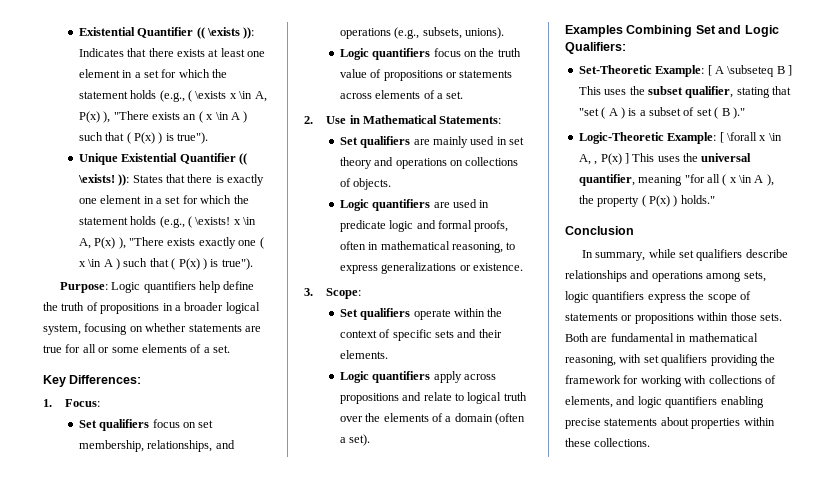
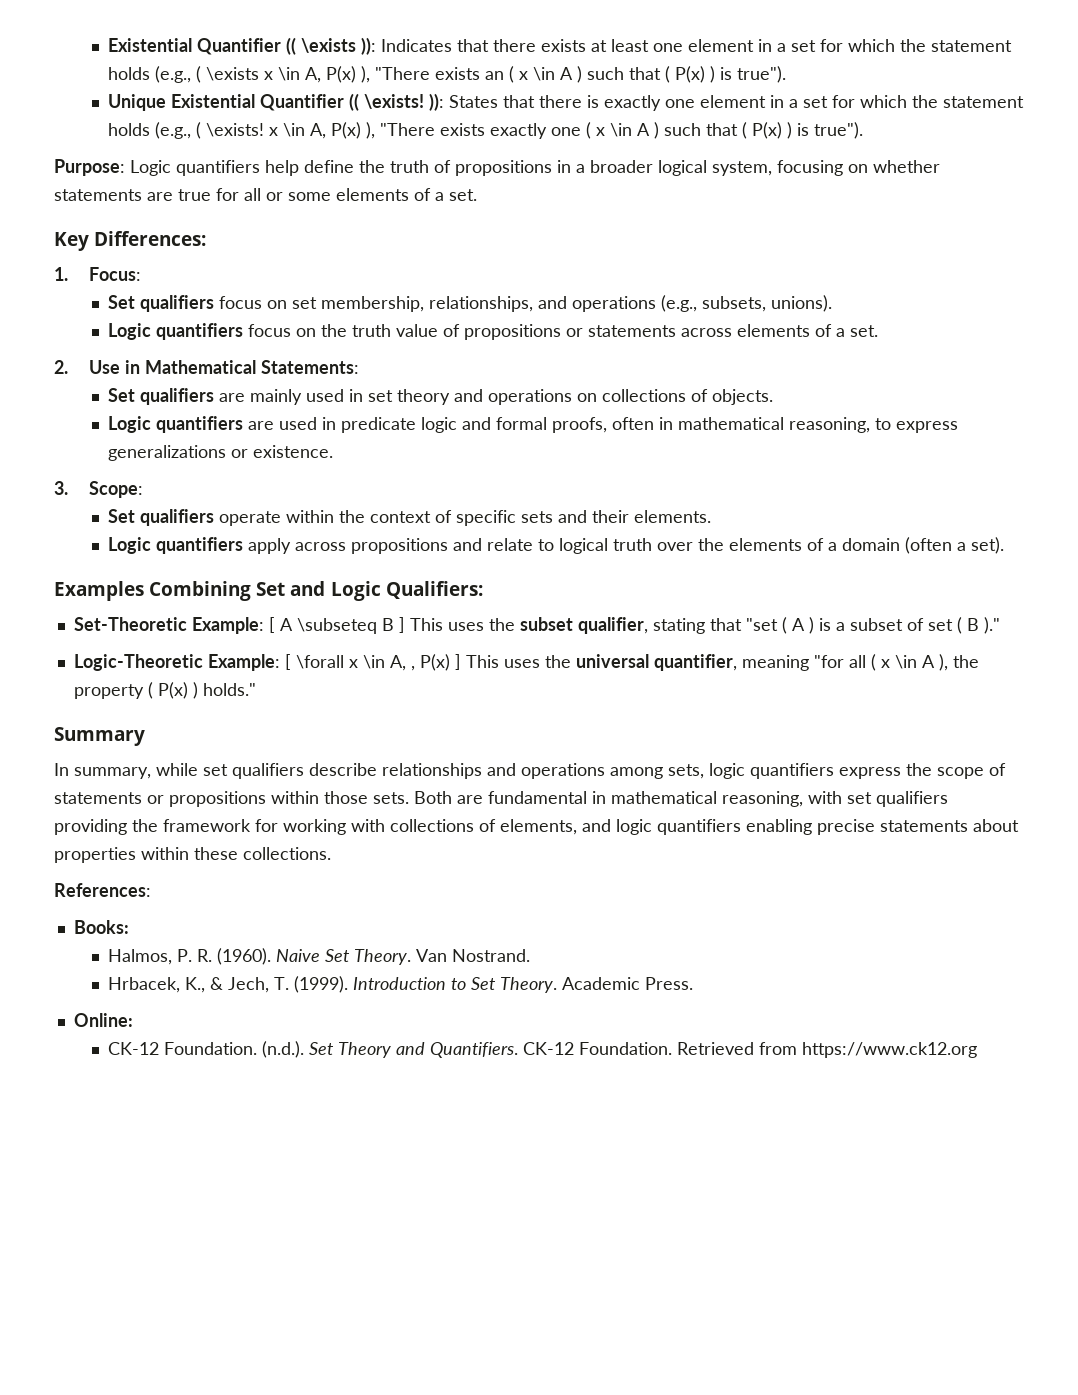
[565,226,634,235] Conclusion -> [54,727,145,746] Summary
(651, 442) none -> [54,883,151,897] [73,920,129,934] [108,948,531,965] [108,976,694,993] [73,1013,133,1027] [108,1041,978,1058] // References: // Books: // Halmos, P. R. (1960). Naive Set Theory. Van Nostrand. // Hrbacek, K., & Jech, T. (1999). Introduction to Set Theory. Academic Press. // Online: // CK-12 Foundation. (n.d.). Set Theory and Quantifiers. CK-12 Foundation. Retrieved from https://www.ck12.org

